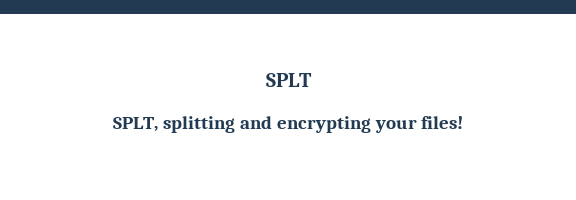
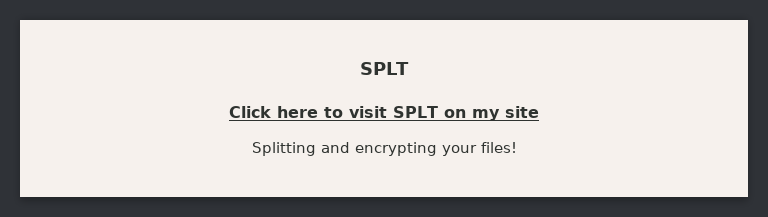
[112,116,235,133] SPLT, splitting -> [229,106,539,121] [251,142,316,156] Click here to visit SPLT on my site // Splitting

